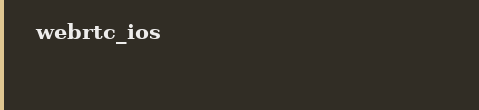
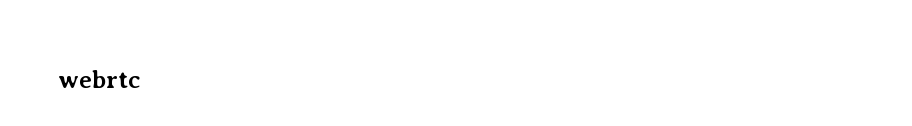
[35,23,161,44] webrtc_ios -> [58,70,140,88] webrtc

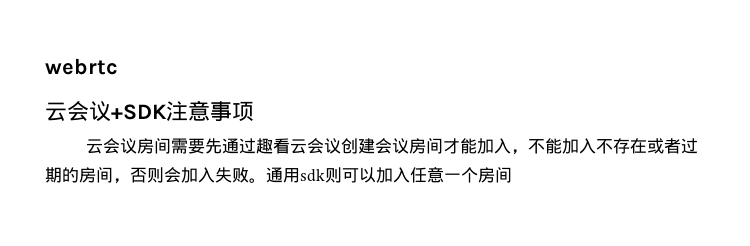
(140, 79) none -> [45,100,254,122] [85,138,698,155] [45,167,512,184] // 云会议+SDK注意事项 // 云会议房间需要先通过趣看云会议创建会议房间才能加入，不能加入不存在或者过期的房间，否则会加入失败。通用sdk则可以加入任意一个房间

